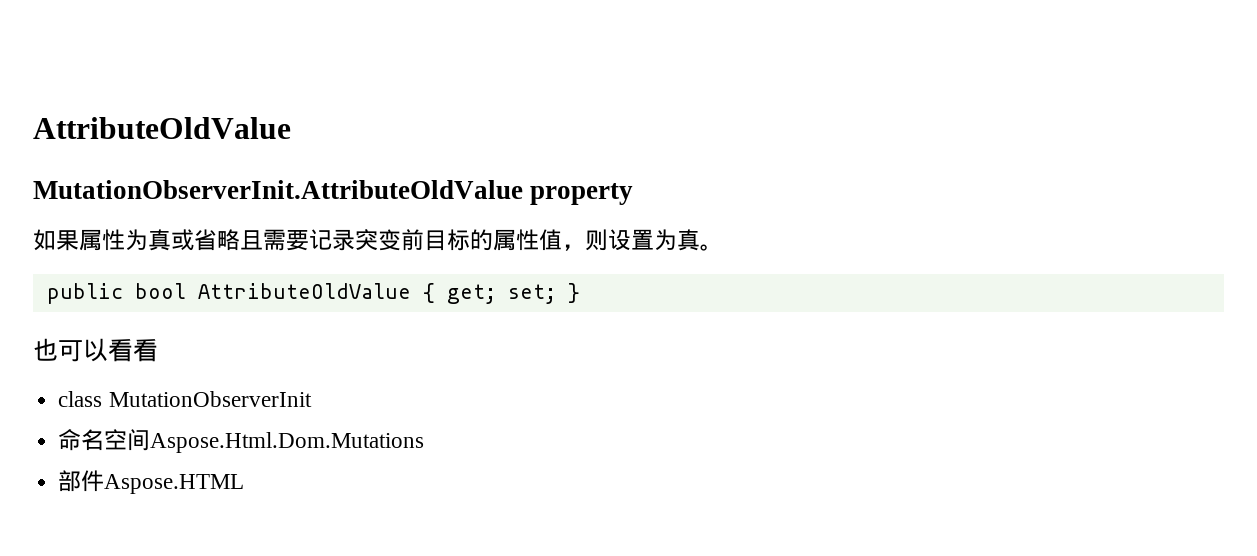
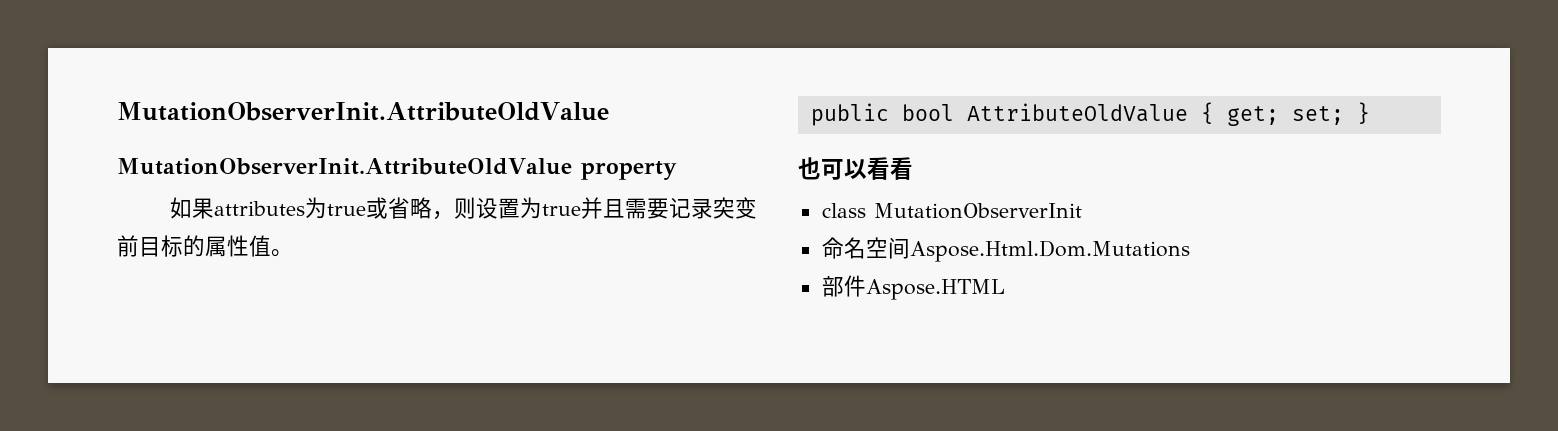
[33,117,291,139] AttributeOldValue -> [117,102,609,121] MutationObserverInit.AttributeOldValue
[79,229,240,251] 属性为真或省略 -> [213,197,603,220] attributes为true或省略，则设置为true并
[562,229,700,251] ，则设置为真 -> (271, 246) none

